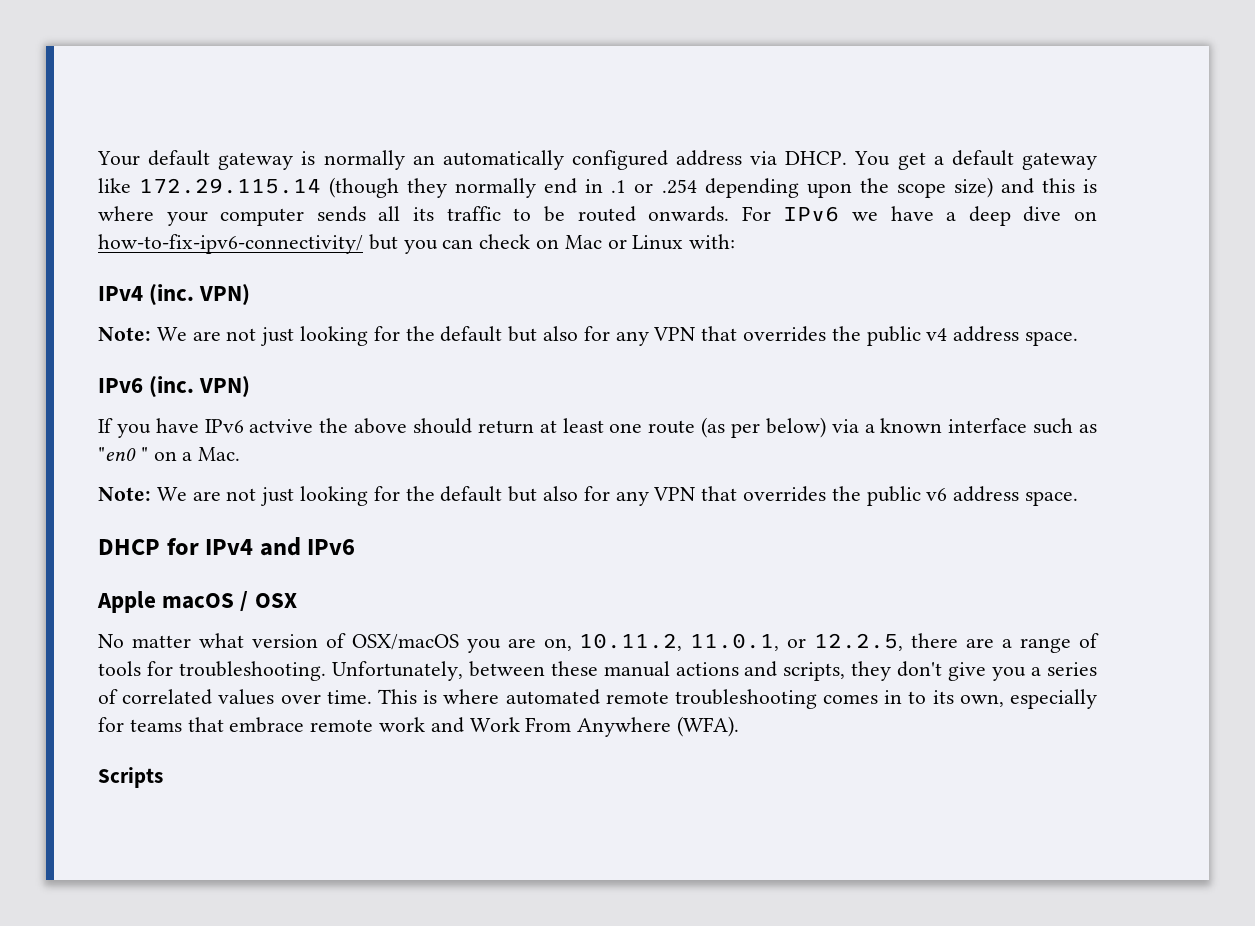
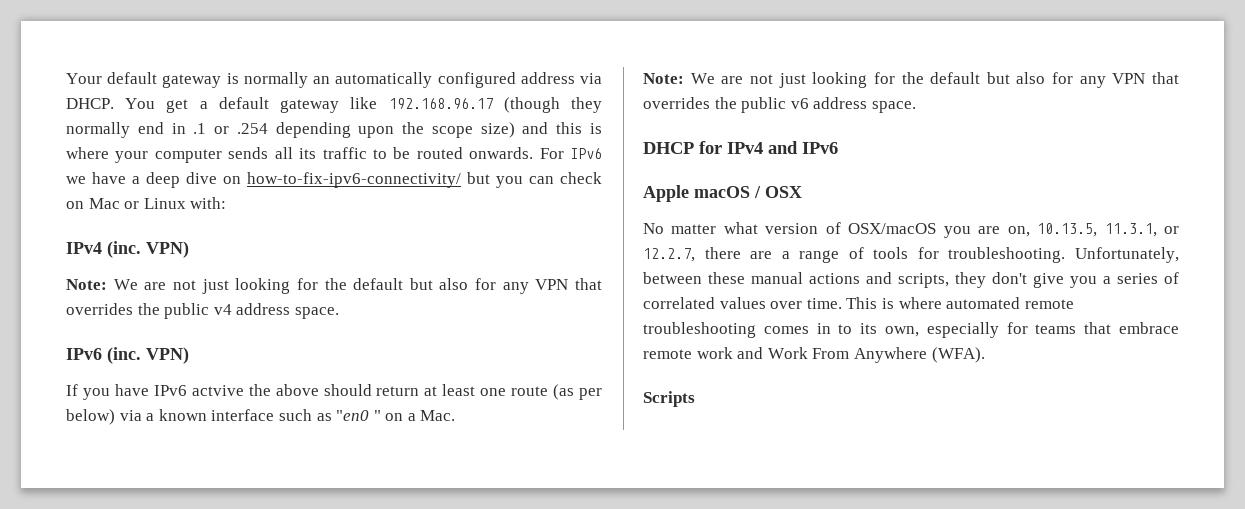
[139,178,322,194] 172.29.115.14 -> [388,98,493,109] 192.168.96.17
[579,633,904,651] 10.11.2, 11.0.1, or 12.2.5, -> [1037,223,1179,237] [643,248,695,262] 10.13.5, 11.3.1, or 12.2.7,

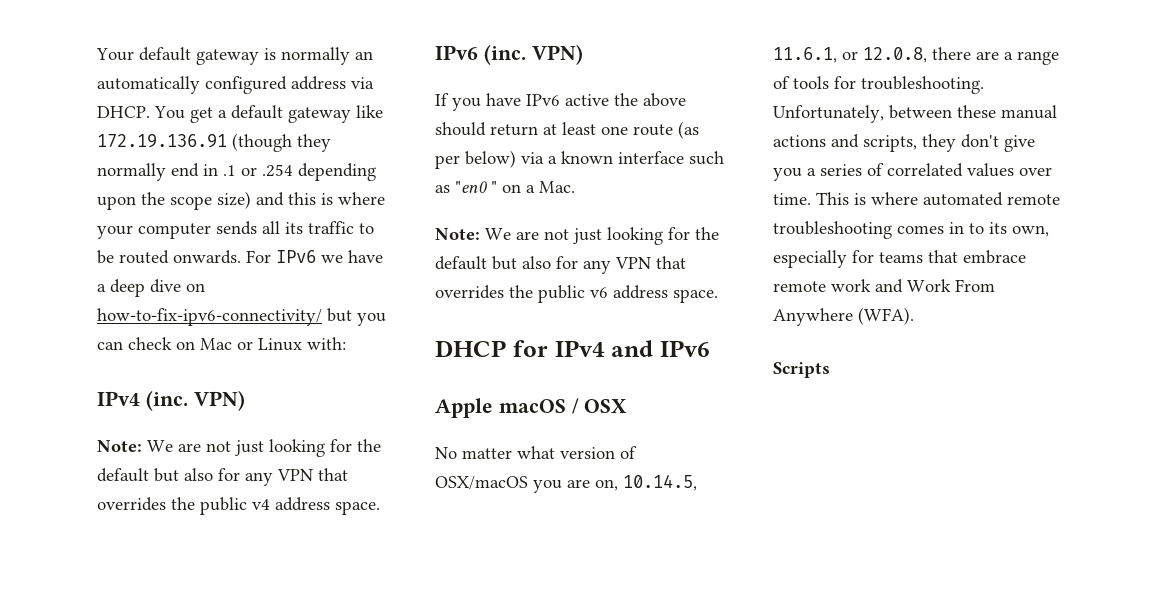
[388,98,493,109] 192.168.96.17 -> [97,134,227,148] 172.19.136.91
[191,385,244,396] actvive -> [565,94,609,106] active
[1037,223,1179,237] [643,248,695,262] 10.13.5, 11.3.1, or 12.2.7, -> [623,474,697,491] [773,47,927,63] 10.14.5, 11.6.1, or 12.0.8,

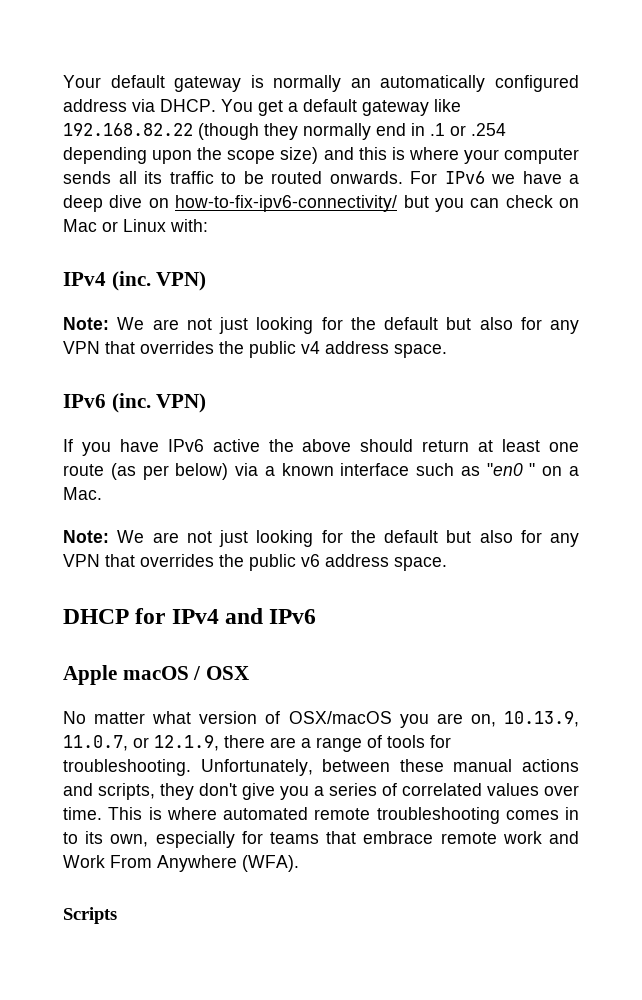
[97,134,227,148] 172.19.136.91 -> [63,123,193,136] 192.168.82.22
[623,474,697,491] [773,47,927,63] 10.14.5, 11.6.1, or 12.0.8, -> [503,711,579,727] [63,735,219,751] 10.13.9, 11.0.7, or 12.1.9,

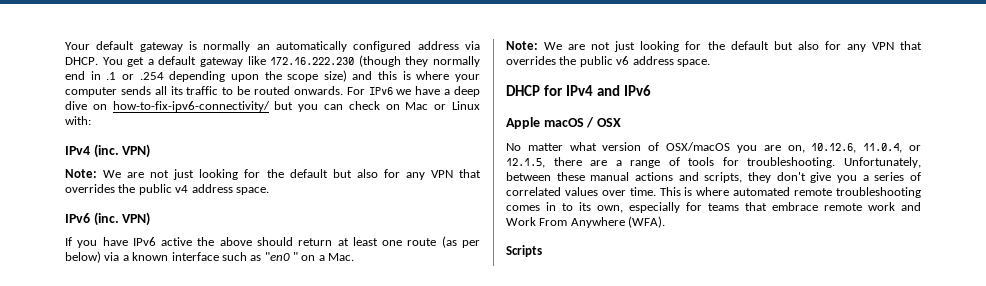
[63,123,193,136] 192.168.82.22 -> [270,57,355,65] 172.16.222.230
[503,711,579,727] [63,735,219,751] 10.13.9, 11.0.7, or 12.1.9, -> [811,143,921,153] [506,158,545,168] 10.12.6, 11.0.4, or 12.1.5,

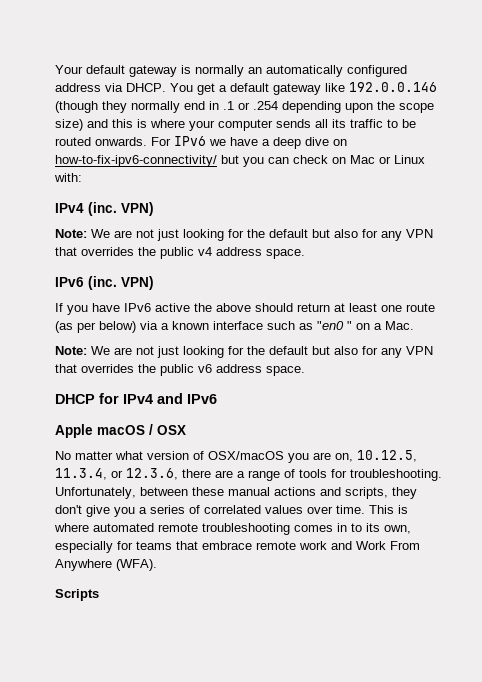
[270,57,355,65] 172.16.222.230 -> [349,82,437,92] 192.0.0.146
[811,143,921,153] [506,158,545,168] 10.12.6, 11.0.4, or 12.1.5, -> [357,450,417,462] [55,468,178,480] 10.12.5, 11.3.4, or 12.3.6,

